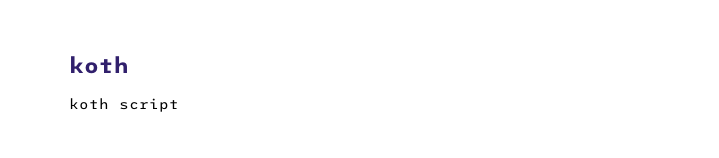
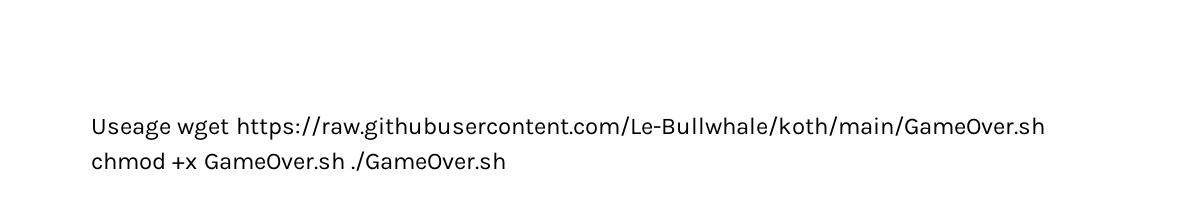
[69,56,129,74] [69,98,179,112] koth // koth script -> [91,116,1045,140] [91,151,507,171] Useage wget https://raw.githubusercontent.com/Le-Bullwhale/koth/main/GameOver.sh chmod +x GameOver.sh ./GameOver.sh

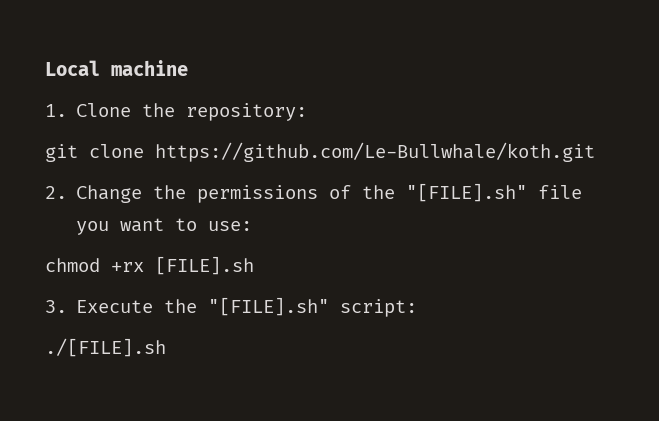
[91,116,1045,140] [91,151,507,171] Useage wget https://raw.githubusercontent.com/Le-Bullwhale/koth/main/GameOver.sh chmod +x GameOver.sh ./GameOver.sh -> [45,60,188,76] [45,103,308,121] [45,142,595,162] [45,183,583,203] [76,218,253,235] [45,256,254,275] [45,297,418,317] [45,338,166,357] Local machine // 1. Clone the repository: // git clone https://github.com/Le-Bullwhale/koth.git // 2. Change the permissions of the "[FILE].sh" file you want to use: // chmod +rx [FILE].sh // 3. Execute the "[FILE].sh" script: // ./[FILE].sh

